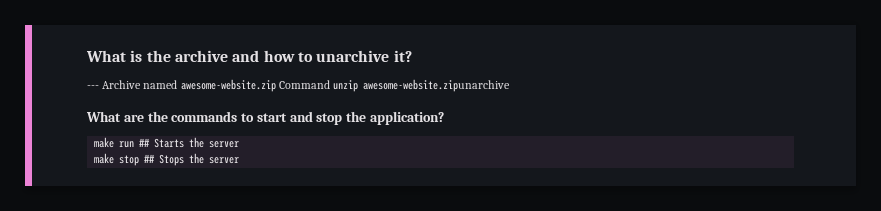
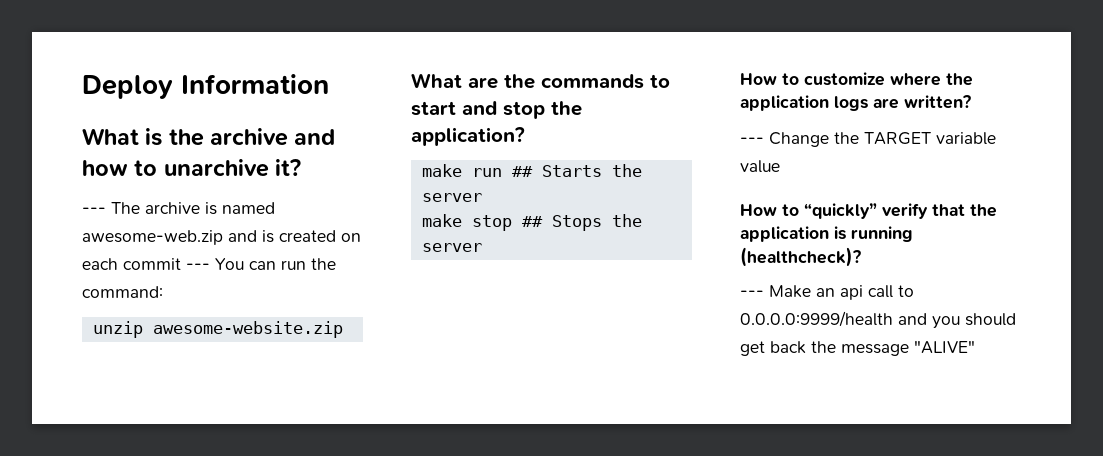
(86, 56) none -> [82,74,329,99] Deploy Information //
[102,79,511,92] Archive named awesome-website.zip Command unzip awesome-website.zipunarchive -> [111,202,275,215] [82,230,361,245] [82,258,336,270] [82,286,163,298] [92,321,343,338] The archive is named awesome-web.zip and is created on each commit --- You can run the command: // unzip awesome-website.zip
(240, 160) none -> [740,72,973,86] [740,95,971,111] [740,132,996,147] [740,160,780,173] [740,203,997,219] [740,226,913,242] [740,247,861,267] [740,285,914,300] [740,311,1016,329] [740,340,975,356] // How to customize where the application logs are written? // --- Change the TARGET variable value // How to “quickly” verify that the application is running (healthcheck)? // --- Make an api call to 0.0.0.0:9999/health and you should get back the message "ALIVE"

